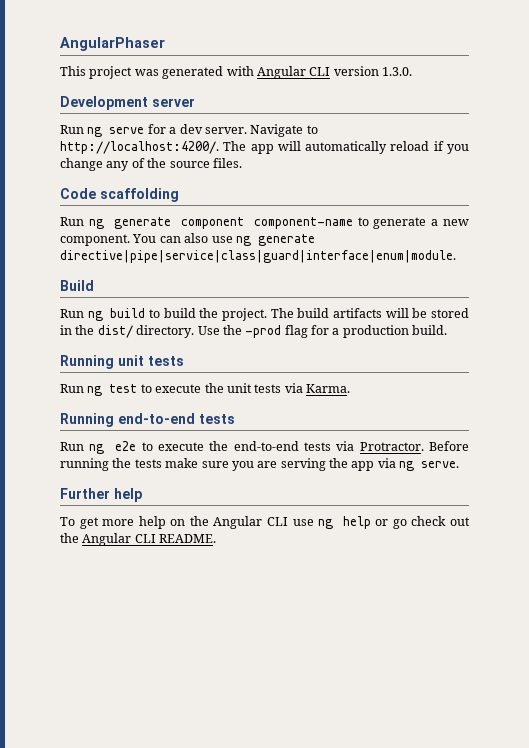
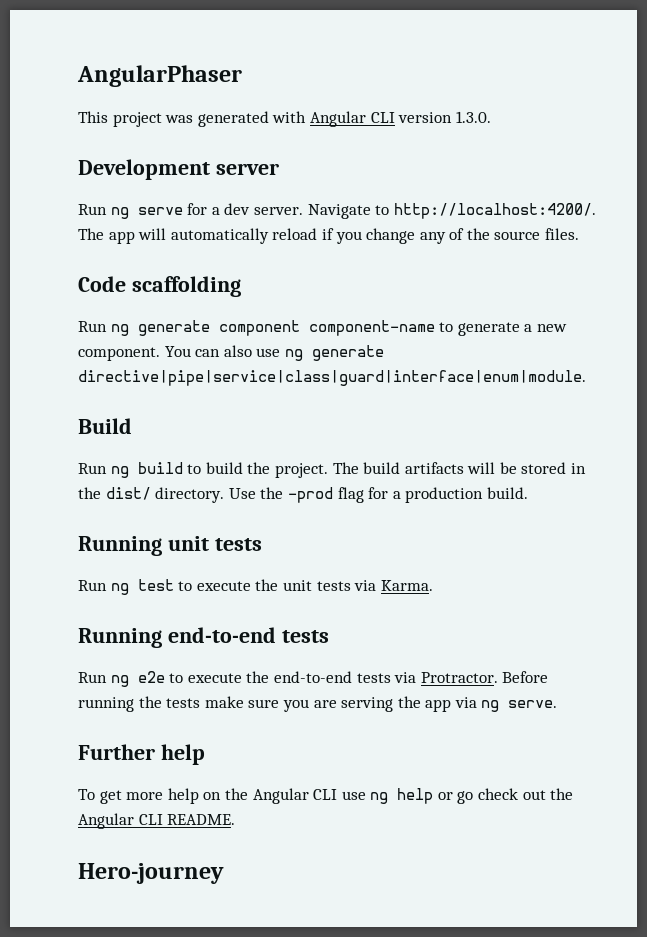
(217, 538) none -> [78,863,224,884] // Hero-journey

